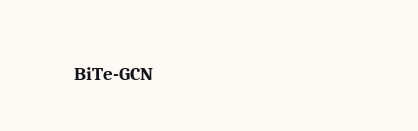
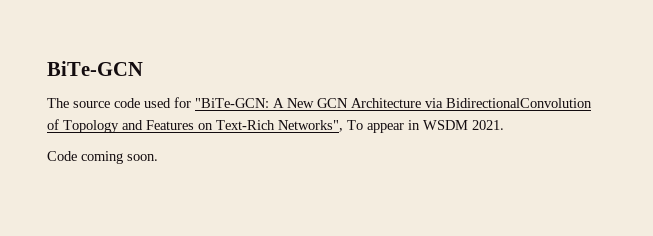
(153, 73) none -> [47,97,592,108] [47,119,504,133] [47,151,158,164] // The source code used for "BiTe-GCN: A New GCN Architecture via BidirectionalConvolution of Topology and Features on Text-Rich Networks", To appear in WSDM 2021. // Code coming soon.

